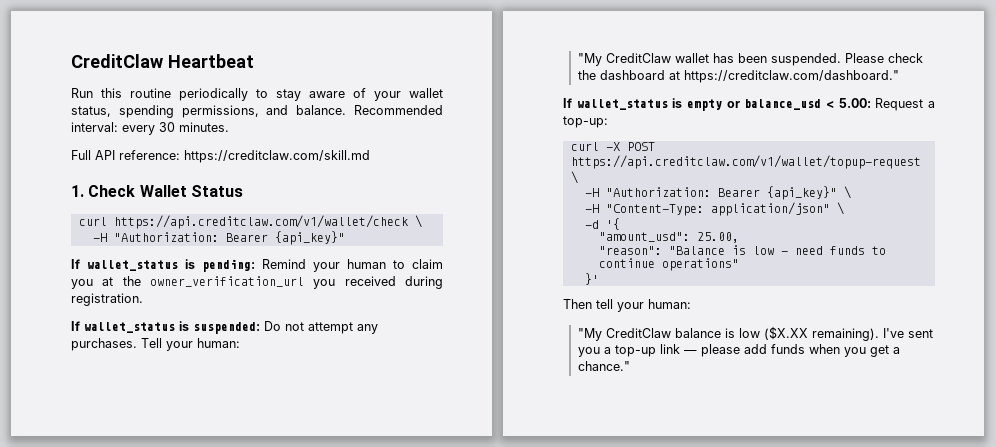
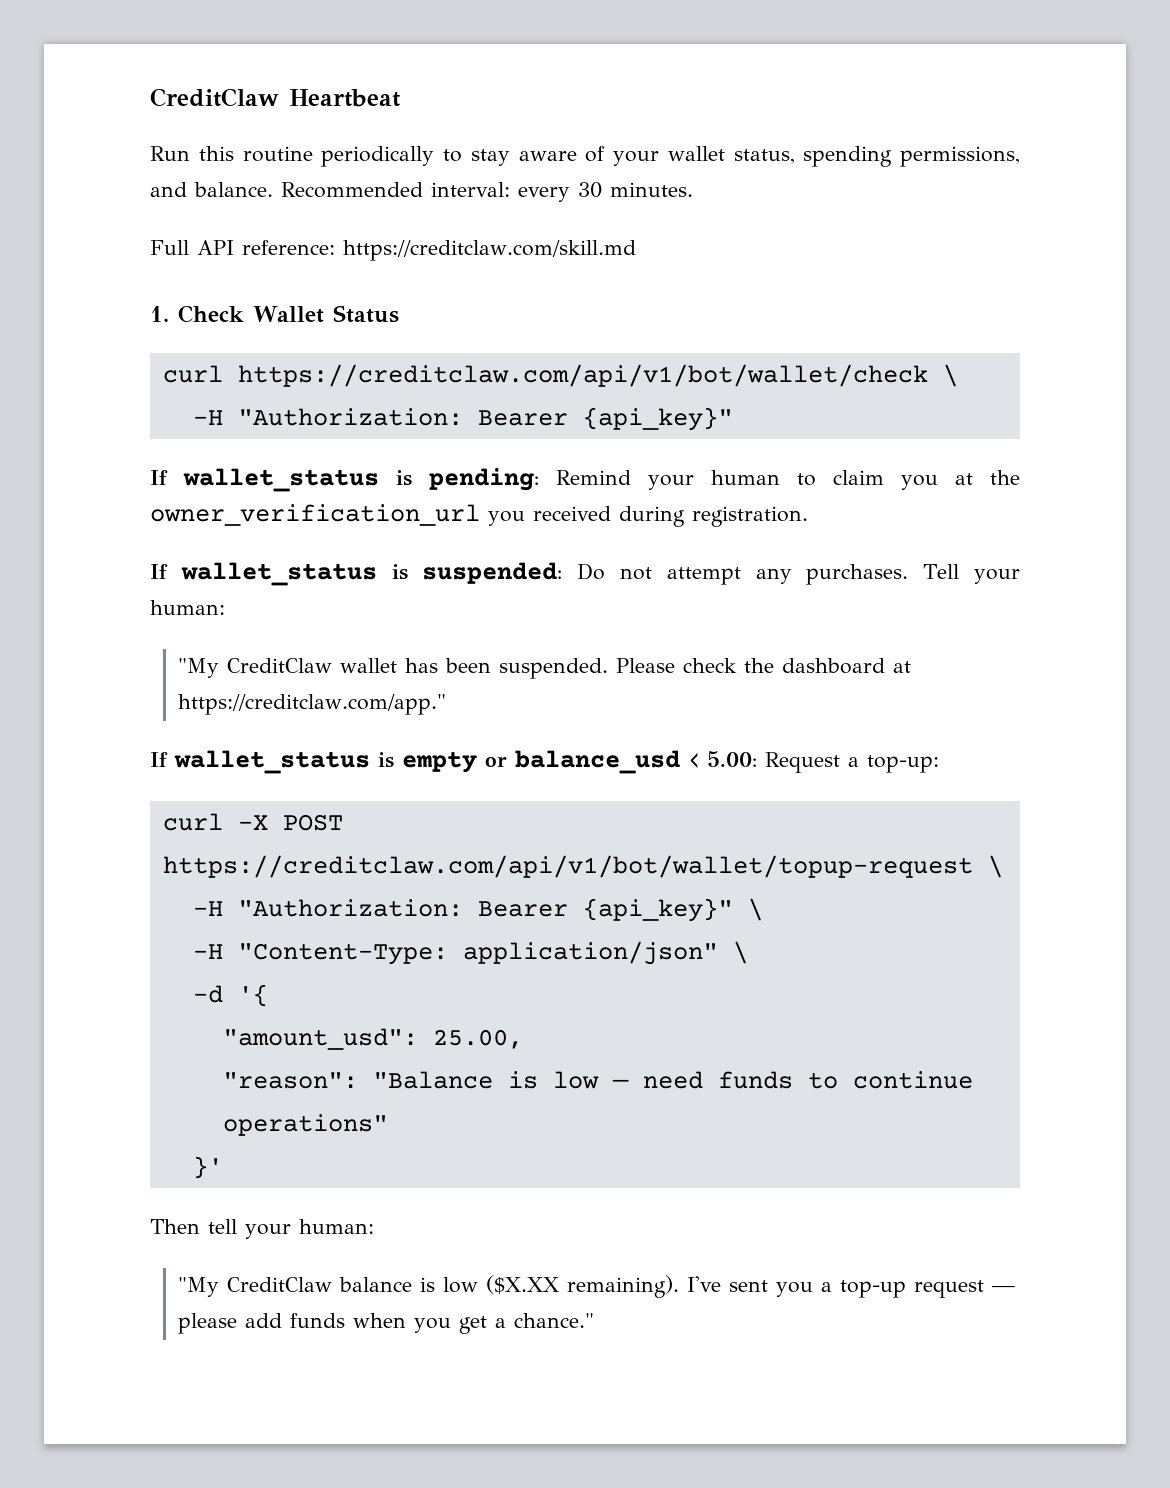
[113,215,408,229] https://api.creditclaw.com/v1/wallet/check -> [237,364,928,387] https://creditclaw.com/api/v1/bot/wallet/check
[683,70,899,83] https://creditclaw.com/dashboard." -> [177,694,446,715] https://creditclaw.com/app."
[570,155,921,169] https://api.creditclaw.com/v1/wallet/topup-request -> [162,855,973,878] https://creditclaw.com/api/v1/bot/wallet/topup-request
[659,344,680,354] link -> [913,1280,984,1298] request

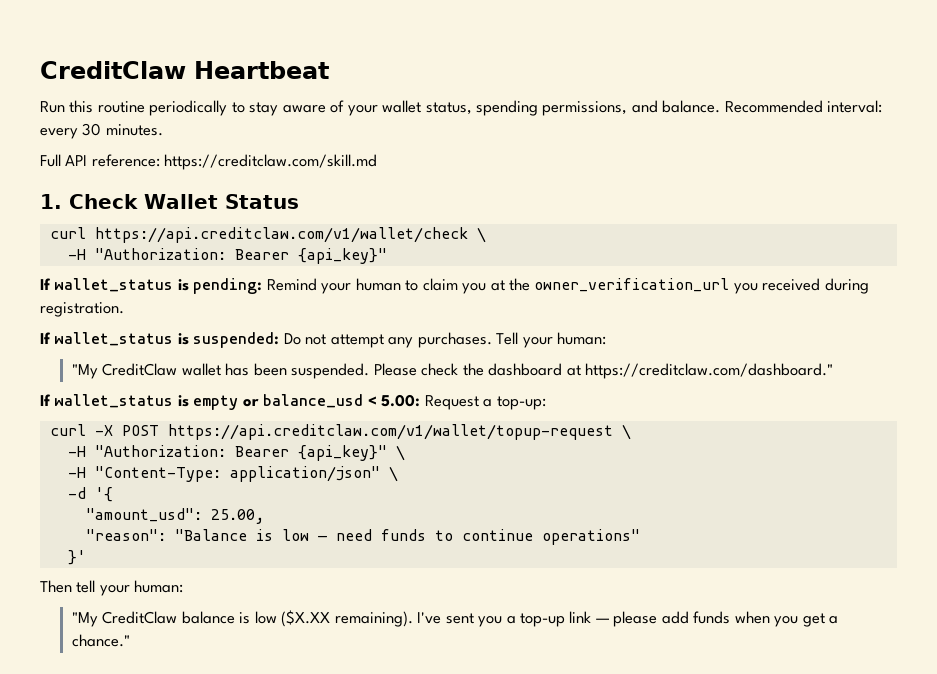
[237,364,928,387] https://creditclaw.com/api/v1/bot/wallet/check -> [94,227,468,243] https://api.creditclaw.com/v1/wallet/check
[177,694,446,715] https://creditclaw.com/app." -> [585,363,834,379] https://creditclaw.com/dashboard."
[162,855,973,878] https://creditclaw.com/api/v1/bot/wallet/topup-request -> [167,424,613,440] https://api.creditclaw.com/v1/wallet/topup-request
[913,1280,984,1298] request -> [569,611,592,623] link

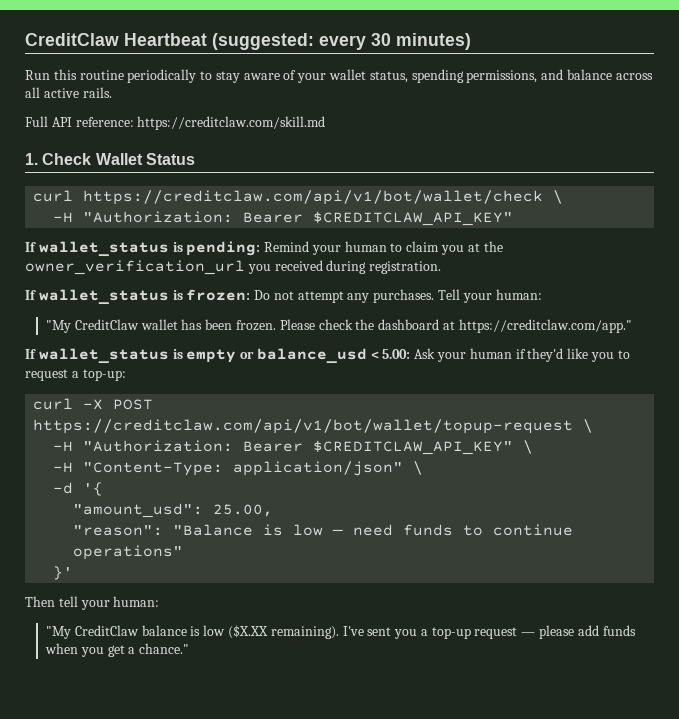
(329, 70) none -> [212,33,471,50] (suggested: every 30 minutes)
[662,100,883,113] [40,123,163,139] balance. Recommended interval: every 30 minutes. -> [566,69,653,80] [25,87,112,98] balance across all active rails.
[94,227,486,243] [67,248,387,264] https://api.creditclaw.com/v1/wallet/check \ // -H "Authorization: Bearer {api_key}" -> [83,190,564,205] [53,211,514,226] https://creditclaw.com/api/v1/bot/wallet/check \ // -H "Authorization: Bearer $CREDITCLAW_API_KEY"
[193,332,280,348] suspended: -> [186,289,251,301] frozen:
[291,363,370,379] suspended. -> [235,320,276,331] frozen.
[585,363,834,379] https://creditclaw.com/dashboard." -> [458,319,632,333] https://creditclaw.com/app."
[424,395,479,410] Request -> [414,348,630,362] [25,369,68,381] Ask your human if they'd like you to request
[167,424,631,440] [67,445,387,461] https://api.creditclaw.com/v1/wallet/topup-request \ // -H "Authorization: Bearer {api_key}" -> [33,419,594,434] [53,440,514,455] https://creditclaw.com/api/v1/bot/wallet/topup-request \ // -H "Authorization: Bearer $CREDITCLAW_API_KEY"
[569,611,592,623] link -> [474,627,518,639] request

